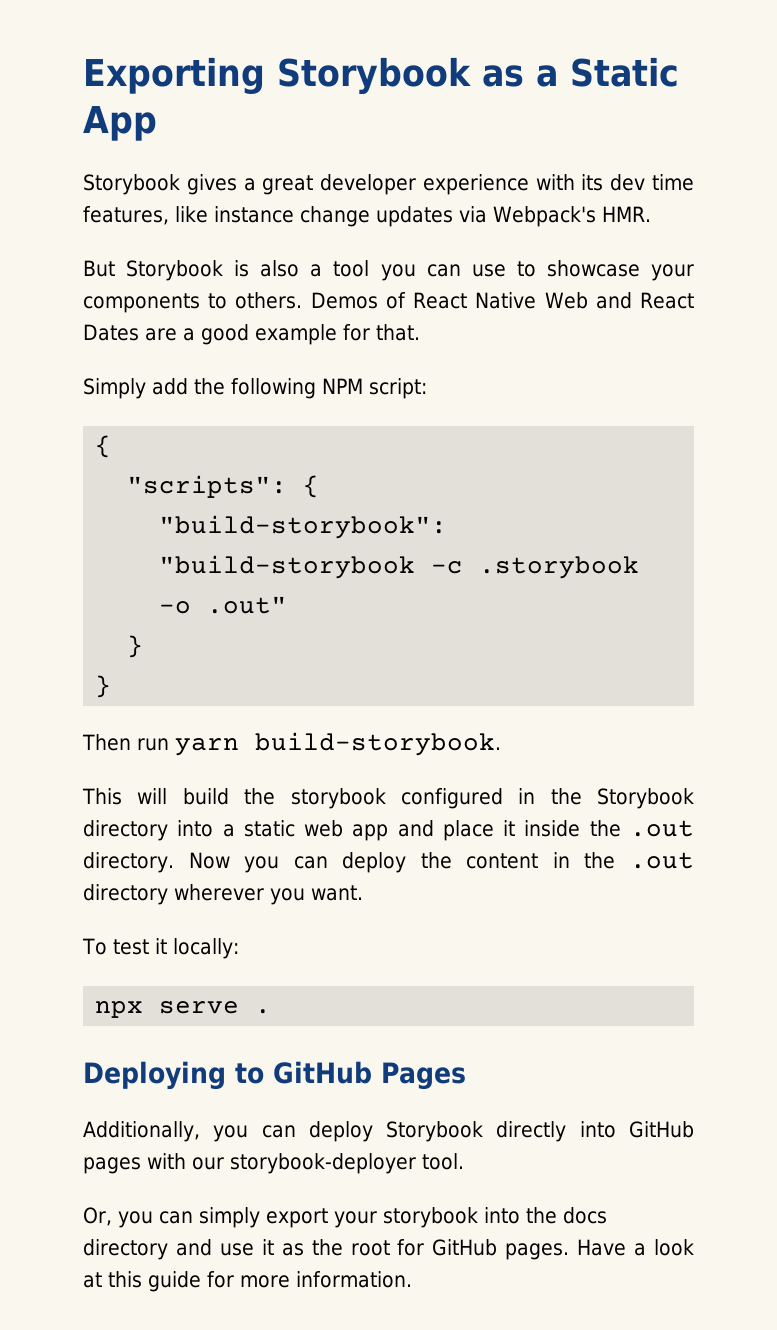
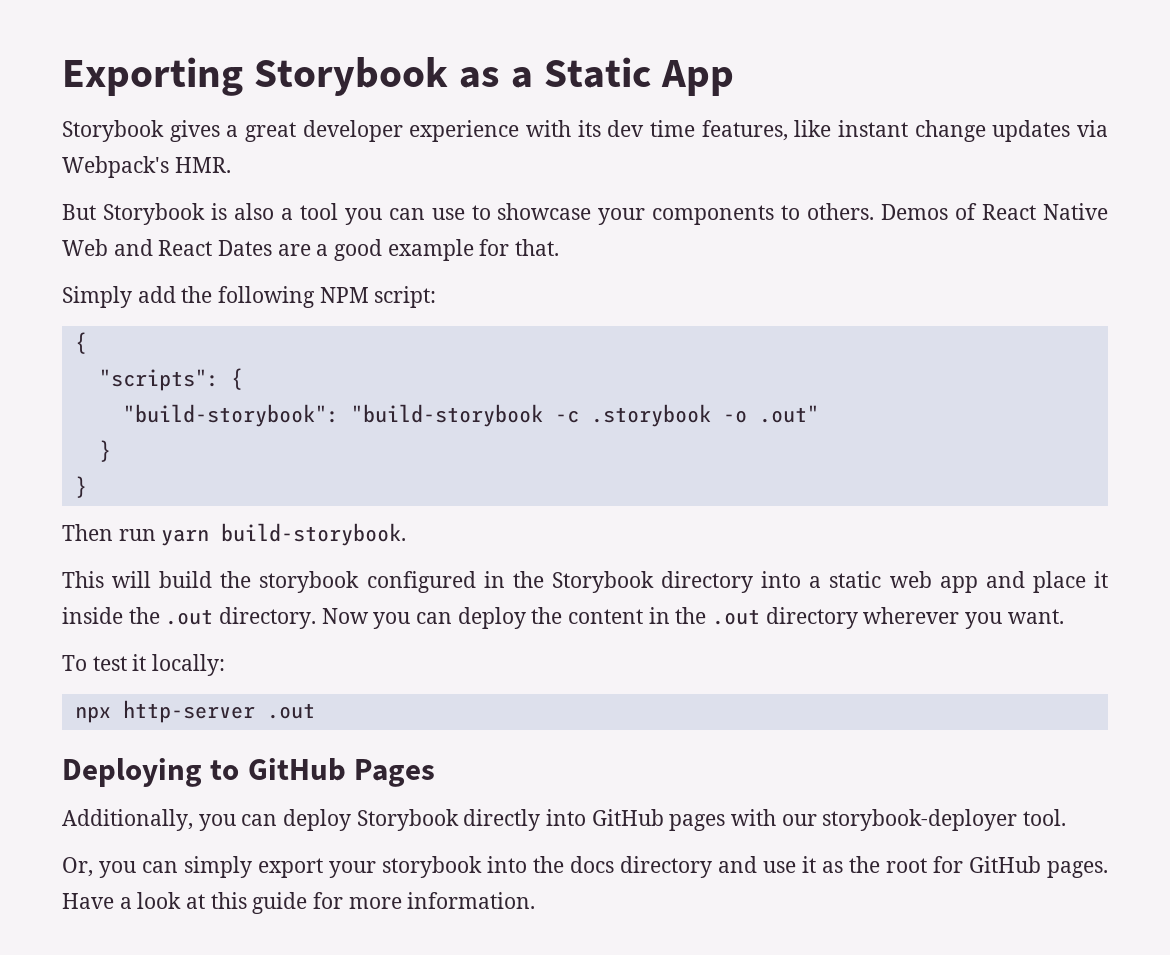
[213,206,294,223] instance -> [837,120,908,137] instant
[159,1001,272,1014] serve . -> [122,700,315,723] http-server .out

